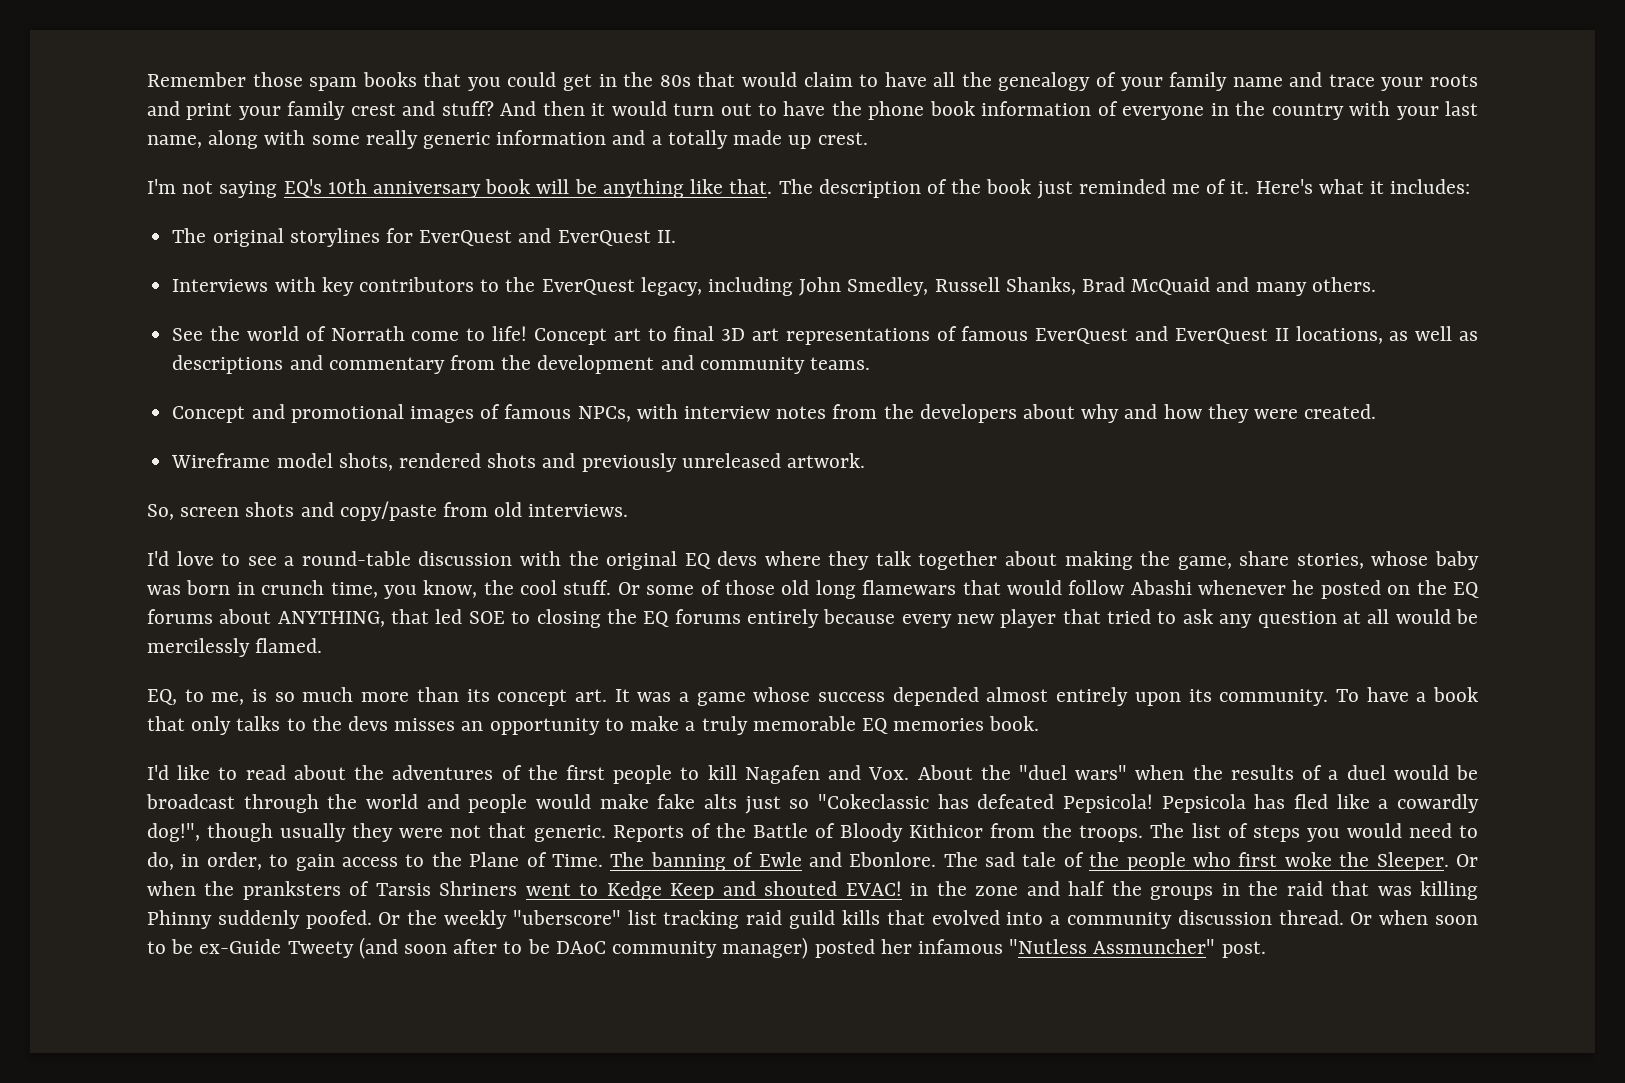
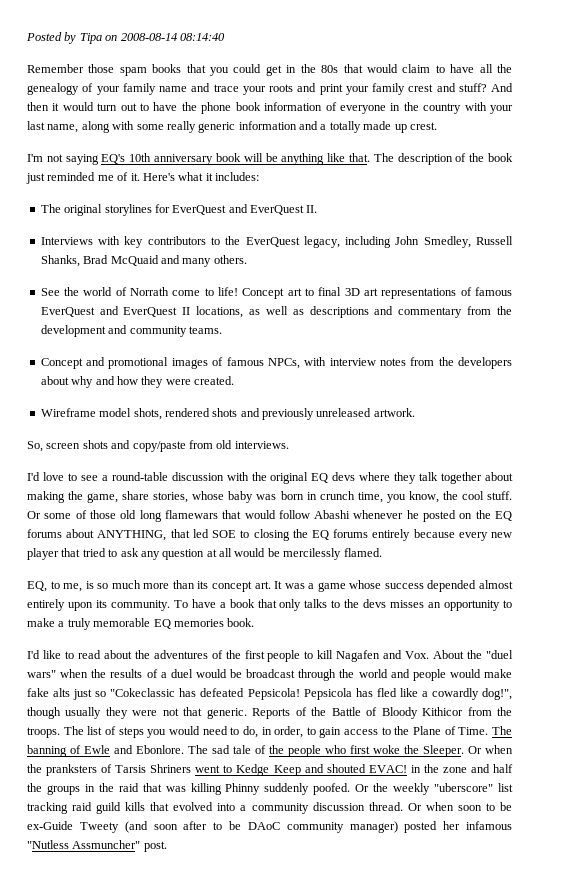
(147, 79) none -> [26,32,225,44] Posted by Tipa on 2008-08-14 08:14:40 //

